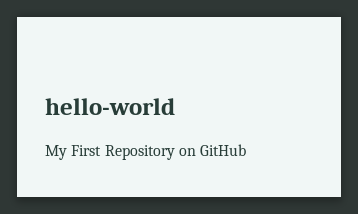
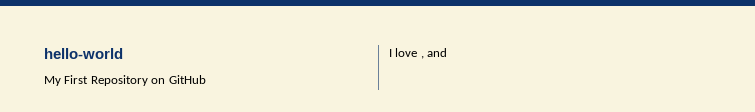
(247, 150) none -> [389,48,448,59] // I love , and

